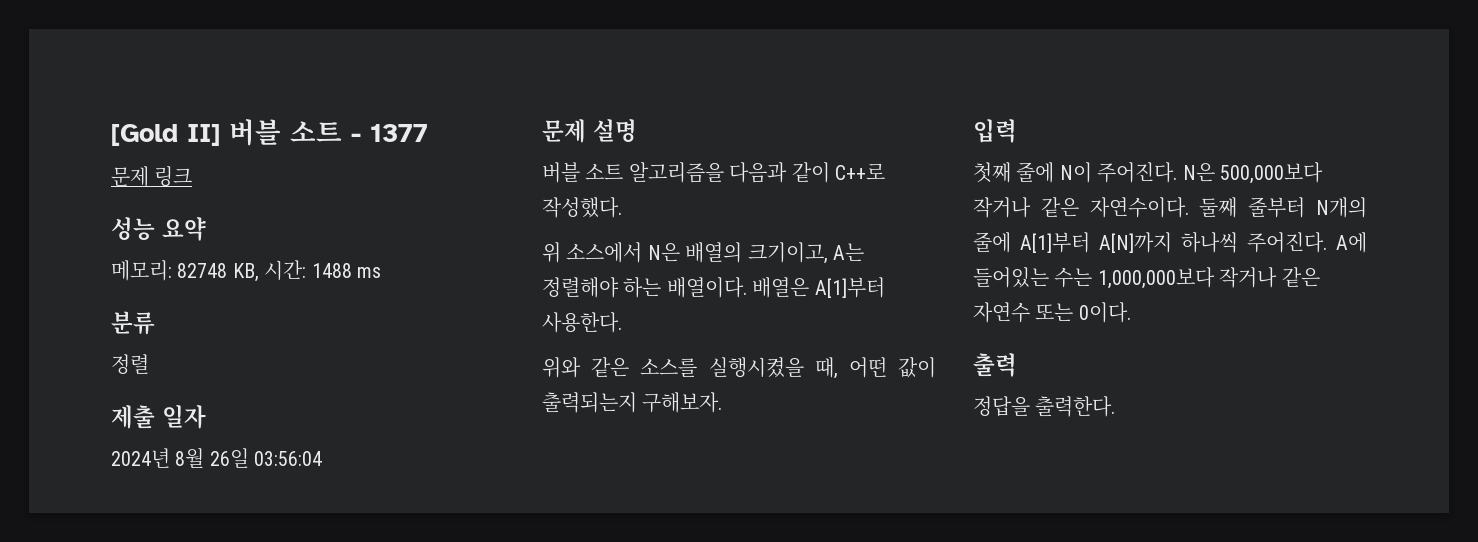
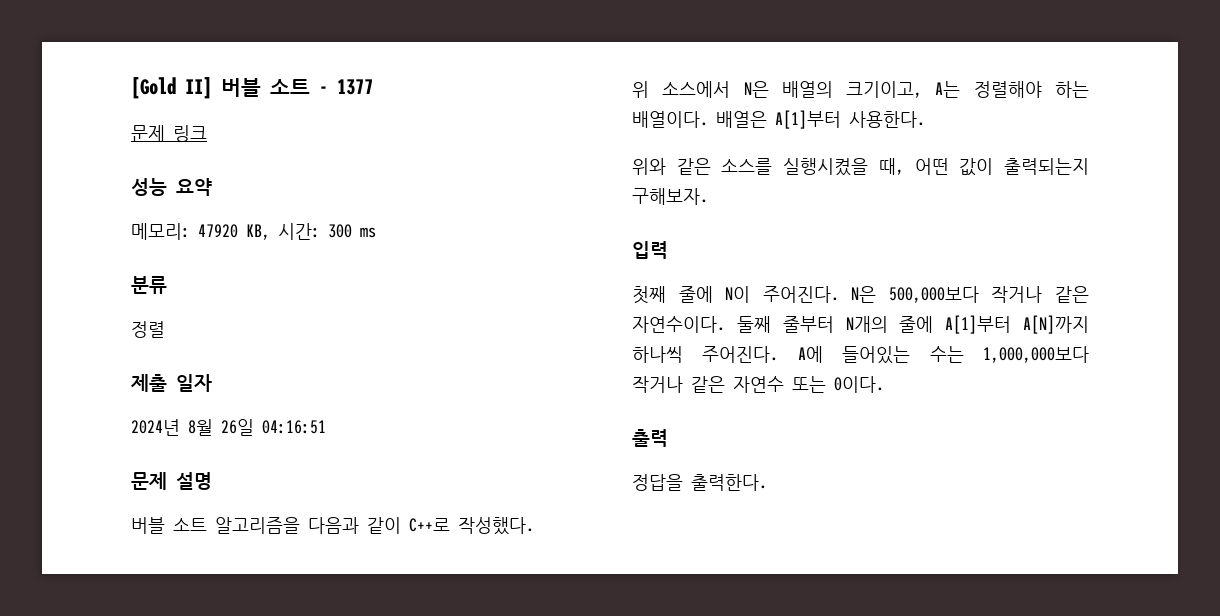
[177,263,228,278] 82748 -> [198,224,238,238] 47920
[311,263,352,278] 1488 -> [328,224,352,238] 300
[254,451,323,466] 03:56:04 -> [262,420,326,434] 04:16:51

